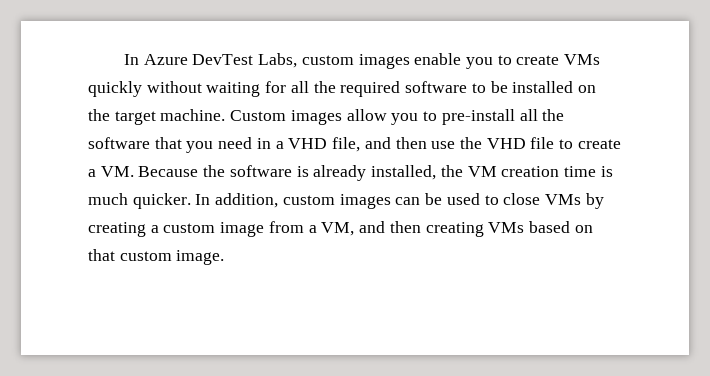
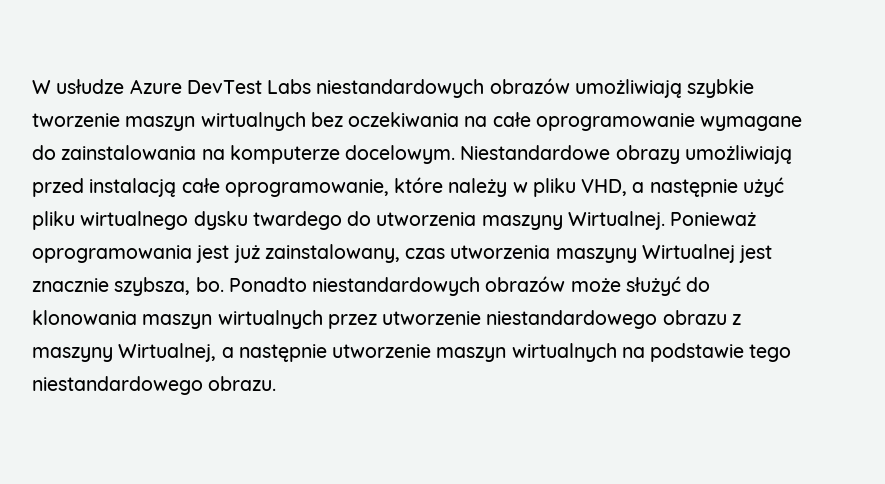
[123,53,601,69] [88,81,596,97] [88,109,565,125] [88,137,621,153] [88,165,613,181] [88,193,604,209] [88,221,593,237] [88,249,225,265] In Azure DevTest Labs, custom images enable you to create VMs quickly without waiting for all the required software to be installed on the target machine. Custom images allow you to pre-install all the software that you need in a VHD file, and then use the VHD file to create a VM. Because the software is already installed, the VM creation time is much quicker. In addition, custom images can be used to close VMs by creating a custom image from a VM, and then creating VMs based on that custom image. -> [32,78,755,98] [32,112,803,131] [32,145,792,164] [32,177,784,197] [32,211,757,230] [32,244,773,263] [32,276,711,296] [32,310,741,329] [32,343,792,362] [32,376,277,395] W usłudze Azure DevTest Labs niestandardowych obrazów umożliwiają szybkie tworzenie maszyn wirtualnych bez oczekiwania na całe oprogramowanie wymagane do zainstalowania na komputerze docelowym. Niestandardowe obrazy umożliwiają przed instalacją całe oprogramowanie, które należy w pliku VHD, a następnie użyć pliku wirtualnego dysku twardego do utworzenia maszyny Wirtualnej. Ponieważ oprogramowania jest już zainstalowany, czas utworzenia maszyny Wirtualnej jest znacznie szybsza, bo. Ponadto niestandardowych obrazów może służyć do klonowania maszyn wirtualnych przez utworzenie niestandardowego obrazu z maszyny Wirtualnej, a następnie utworzenie maszyn wirtualnych na podstawie tego niestandardowego obrazu.

